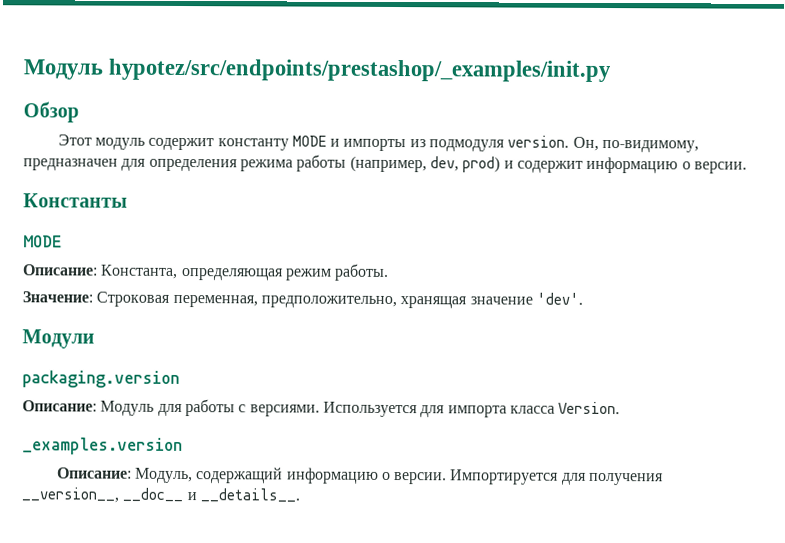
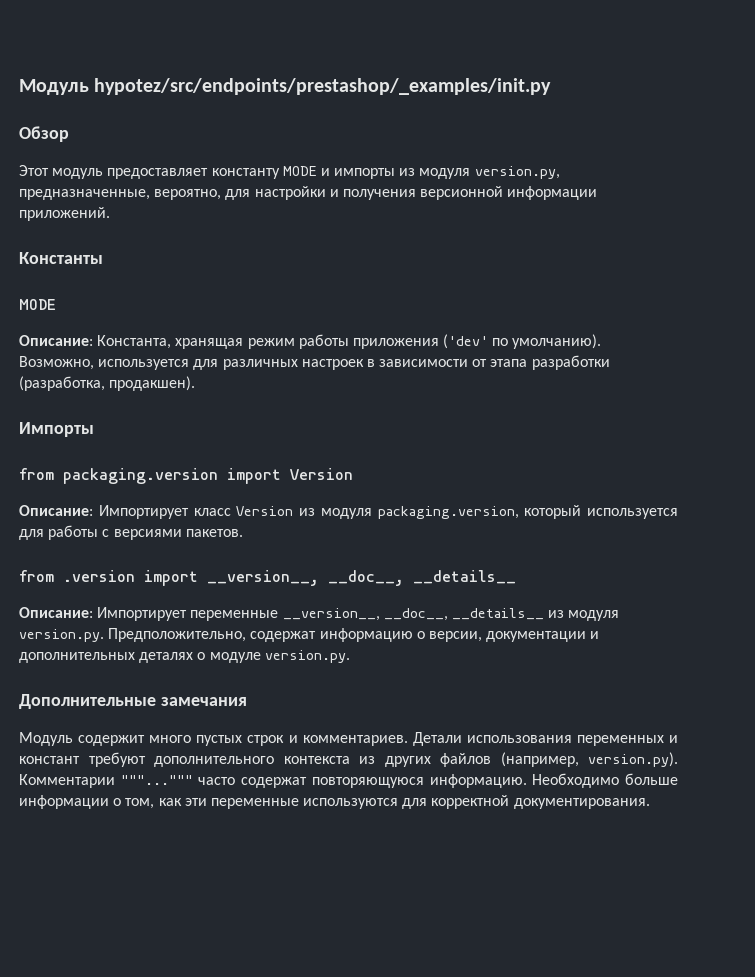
[148,137,215,151] содержит -> [107,168,209,179] предоставляет
[429,135,700,153] [23,154,747,174] [23,193,128,208] [23,235,62,248] [22,263,390,281] [22,291,583,309] [22,329,95,349] подмодуля version. Он, по-видимому, предназначен для определения режима работы (например, dev, prod) и содержит информацию о версии. // Константы // MODE // Описание: Константа, определяющая режим работы. // Значение: Строковая переменная, предположительно, хранящая значение 'dev'. // Модули // -> [419,166,560,179] [19,186,598,200] [19,207,110,221] [19,252,103,264] [19,299,56,310] [19,334,602,349] [19,355,610,370] [19,376,196,391] [19,422,94,437] [19,468,54,480] модуля version.py, предназначенные, вероятно, для настройки и получения версионной информации приложений. // Константы // MODE // Описание: Константа, хранящая режим работы приложения ('dev' по умолчанию). Возможно, используется для различных настроек в зависимости от этапа разработки (разработка, продакшен). // Импорты // from
[22,399,621,418] [22,437,183,456] [56,467,665,486] [21,487,300,503] // Описание: Модуль для работы с версиями. Используется для импорта класса Version. // _examples.version // Описание: Модуль, содержащий информацию о версии. Импортируется для получения __version__, __doc__ и __details__. -> [227,468,353,484] [19,505,678,519] [19,525,243,540] [19,570,516,586] [19,607,620,621] [19,628,600,642] [19,650,350,663] [19,694,247,709] [19,732,679,746] [19,752,678,767] [19,773,678,788] [19,795,650,809] import Version // Описание: Импортирует класс Version из модуля packaging.version, который используется для работы с версиями пакетов. // from .version import __version__, __doc__, __details__ // Описание: Импортирует переменные __version__, __doc__, __details__ из модуля version.py. Предположительно, содержат информацию о версии, документации и дополнительных деталях о модуле version.py. // Дополнительные замечания // Модуль содержит много пустых строк и комментариев. Детали использования переменных и констант требуют дополнительного контекста из других файлов (например, version.py). Комментарии """...""" часто содержат повторяющуюся информацию. Необходимо больше информации о том, как эти переменные используются для корректной документирования.

